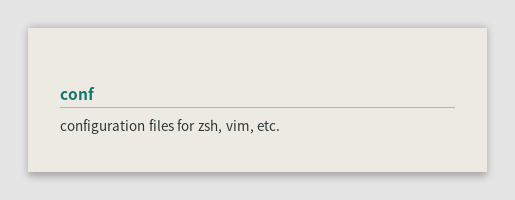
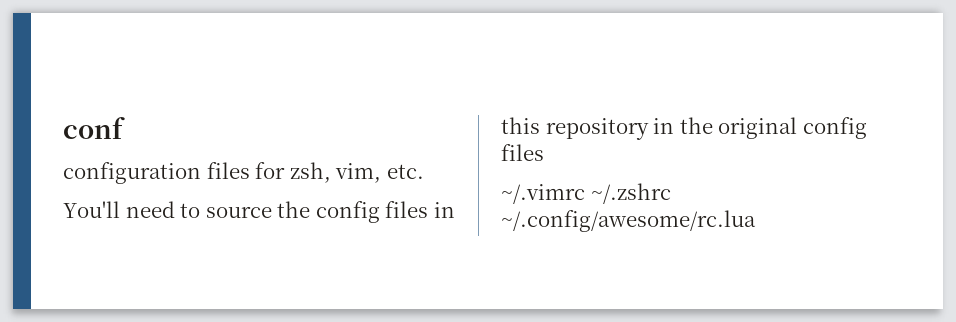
(281, 125) none -> [63,201,455,223] [501,117,867,140] [501,144,544,161] [501,183,671,204] [501,210,756,232] // You'll need to source the config files in this repository in the original config files // ~/.vimrc ~/.zshrc ~/.config/awesome/rc.lua

